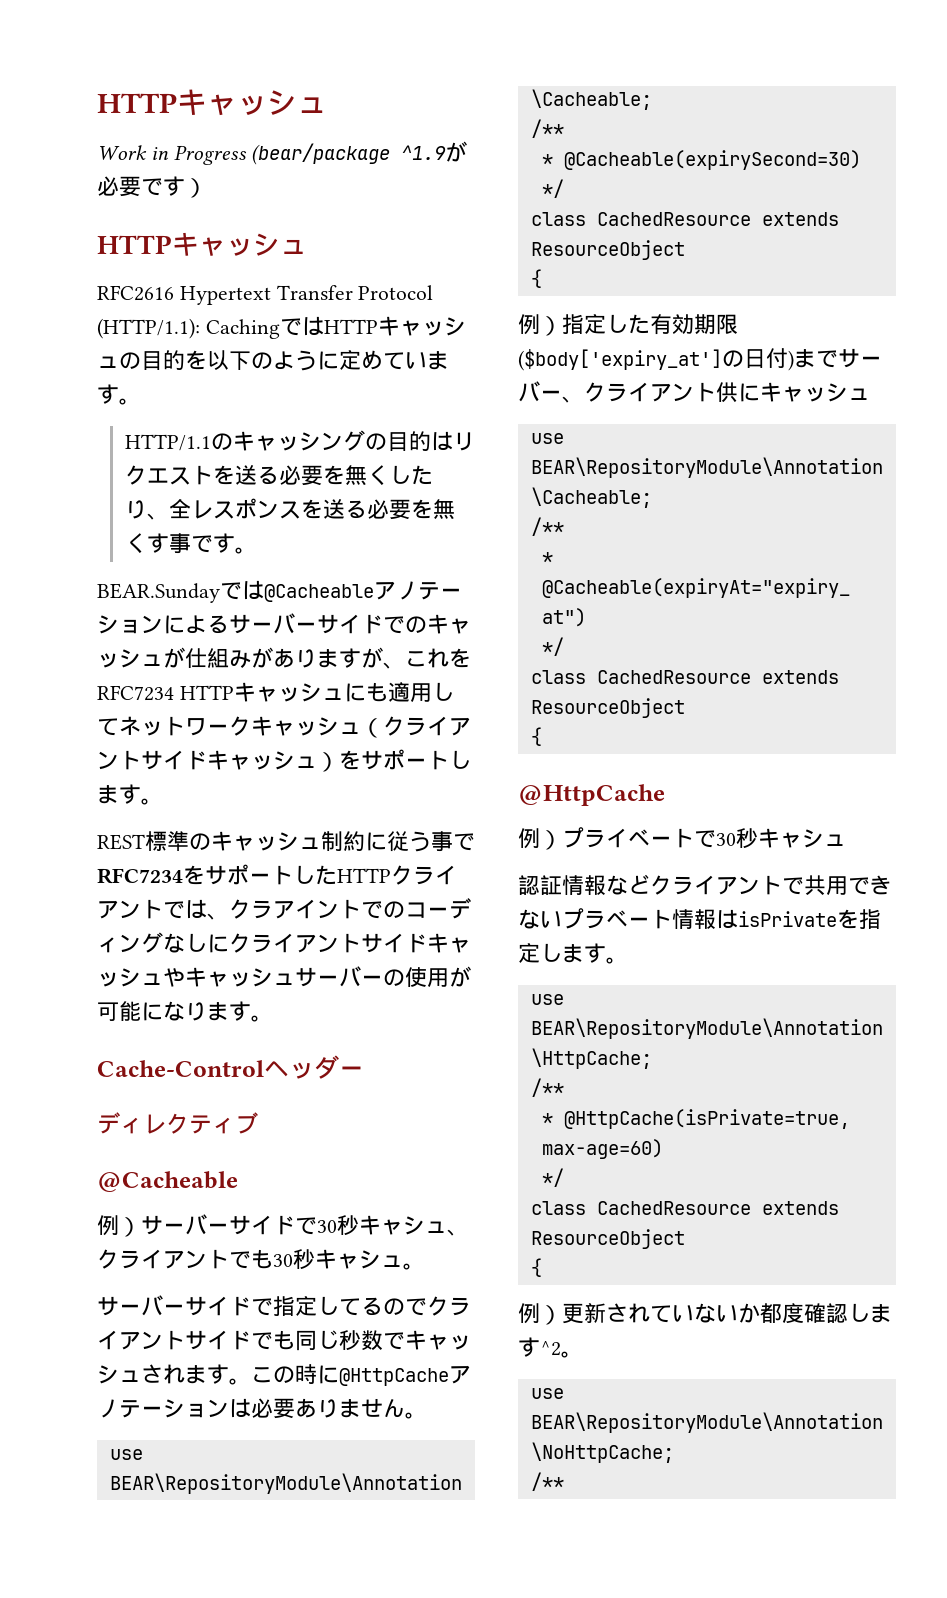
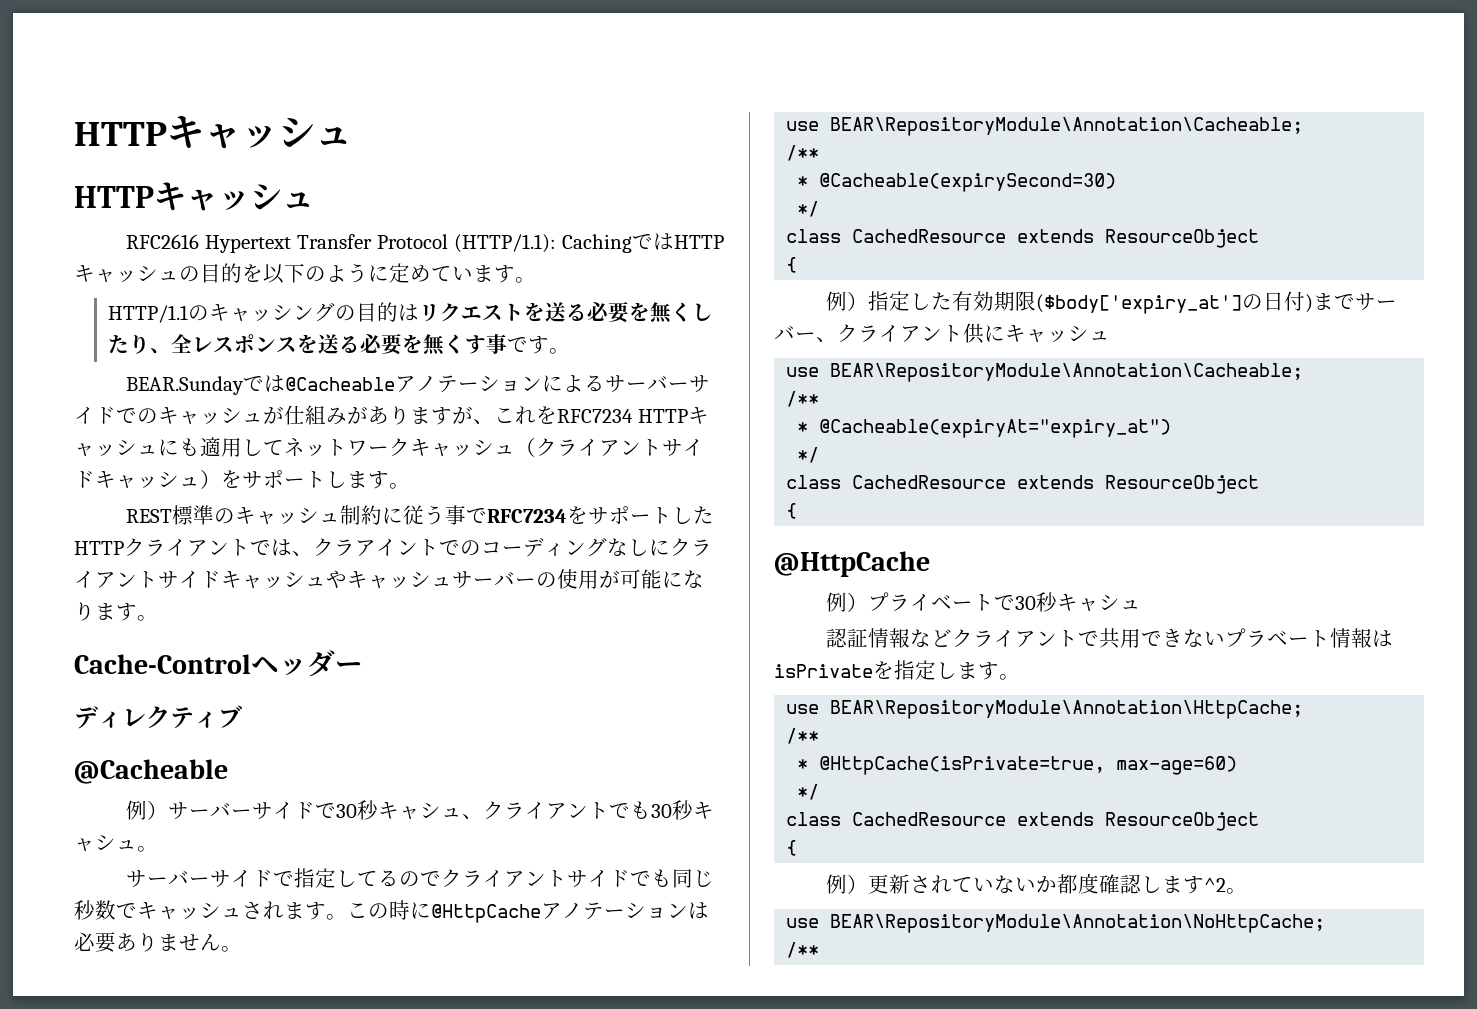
[97,89,327,116] [97,141,468,165] [97,176,207,198] HTTPキャッシュ // Work in Progress (bear/package ^1.9が必要です） -> [74,115,352,149] HTTPキャッシュ

